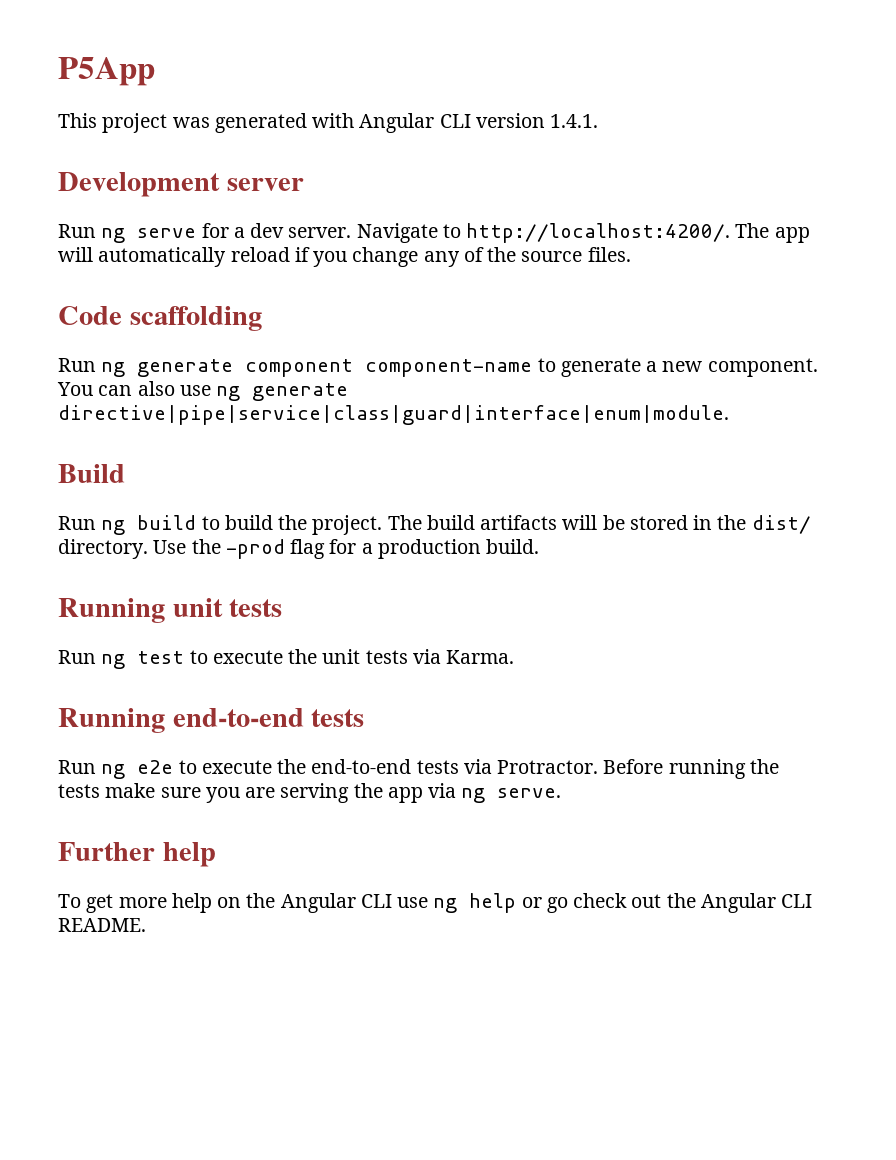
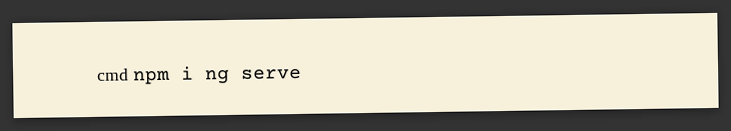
[58,57,155,86] [58,113,599,133] [58,172,304,197] [58,223,810,243] [58,247,631,267] [58,306,262,331] [58,358,818,377] [57,381,349,401] [58,405,729,425] [58,464,125,483] [58,515,811,535] [58,539,540,559] [58,598,283,623] [58,649,515,669] [58,708,365,733] [58,759,779,779] [58,783,562,803] [58,842,216,867] [58,893,813,913] [58,918,146,932] P5App // This project was generated with Angular CLI version 1.4.1. // Development server // Run ng serve for a dev server. Navigate to http://localhost:4200/. The app will automatically reload if you change any of the source files. // Code scaffolding // Run ng generate component component-name to generate a new component. You can also use ng generate directive|pipe|service|class|guard|interface|enum|module. // Build // Run ng build to build the project. The build artifacts will be stored in the dist/ directory. Use the -prod flag for a production build. // Running unit tests // Run ng test to execute the unit tests via Karma. // Running end-to-end tests // Run ng e2e to execute the end-to-end tests via Protractor. Before running the tests make sure you are serving the app via ng serve. // Further help // To get more help on the Angular CLI use ng help or go check out the Angular CLI README. -> [97,66,302,85] cmd npm i ng serve

